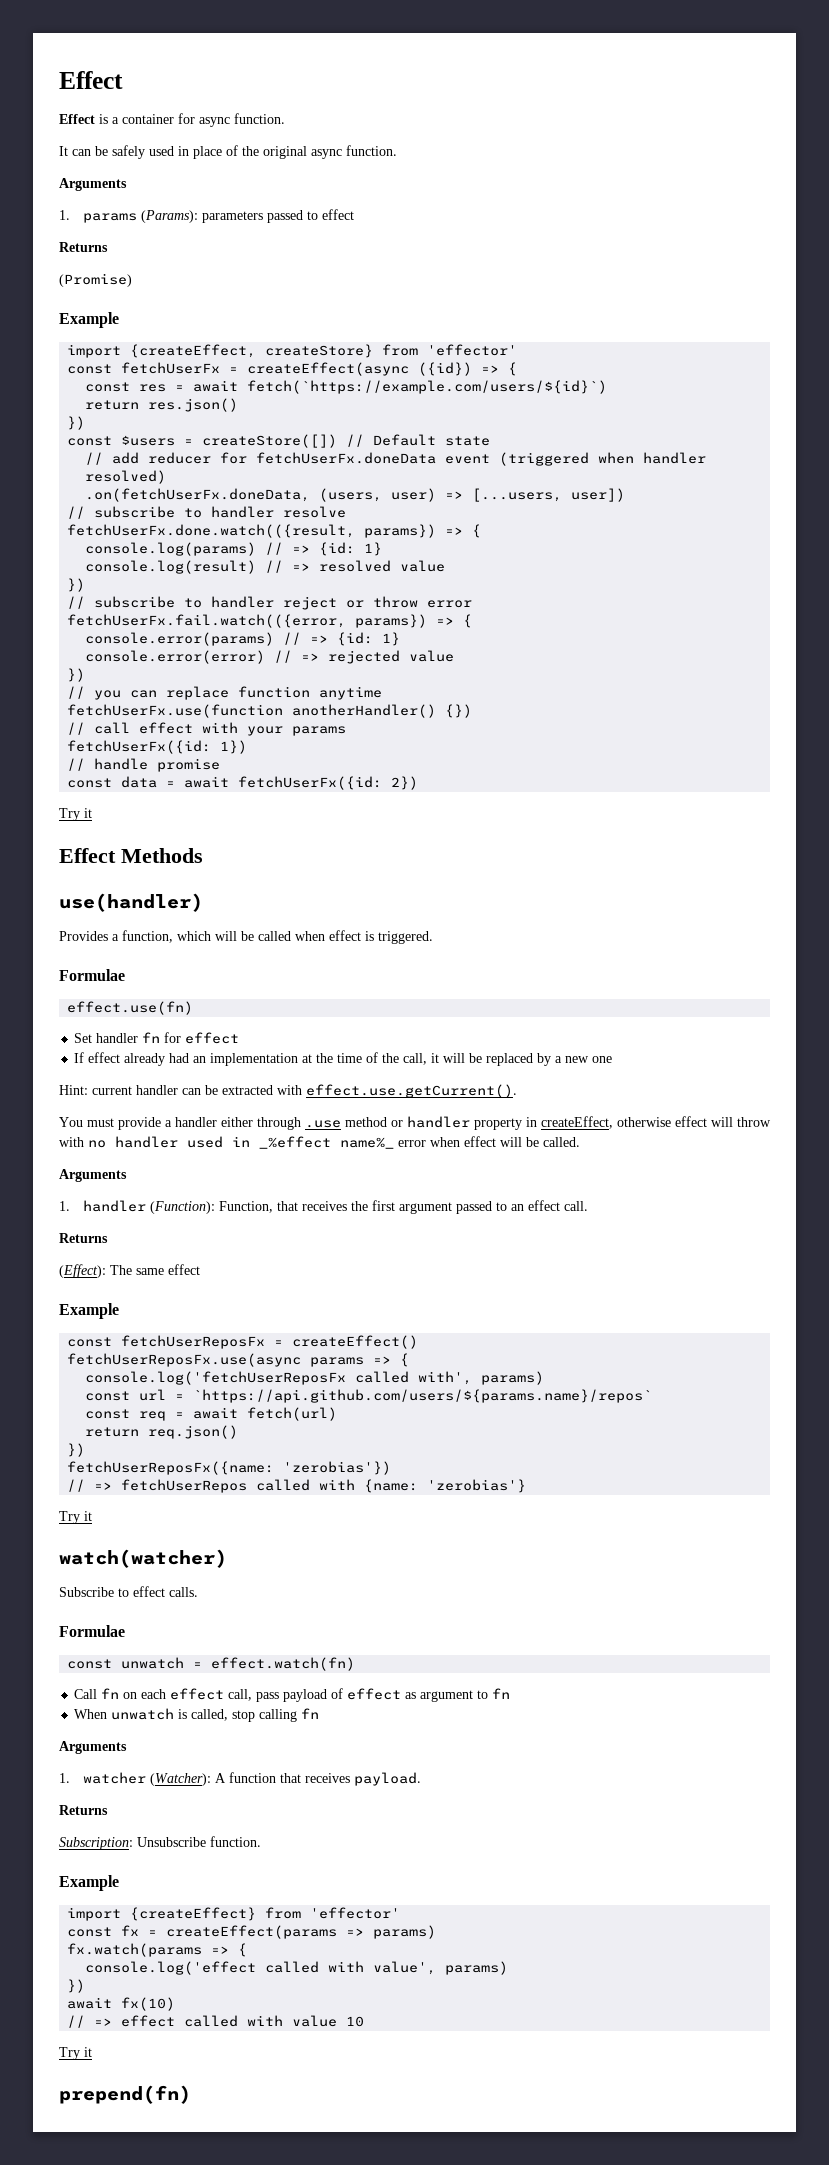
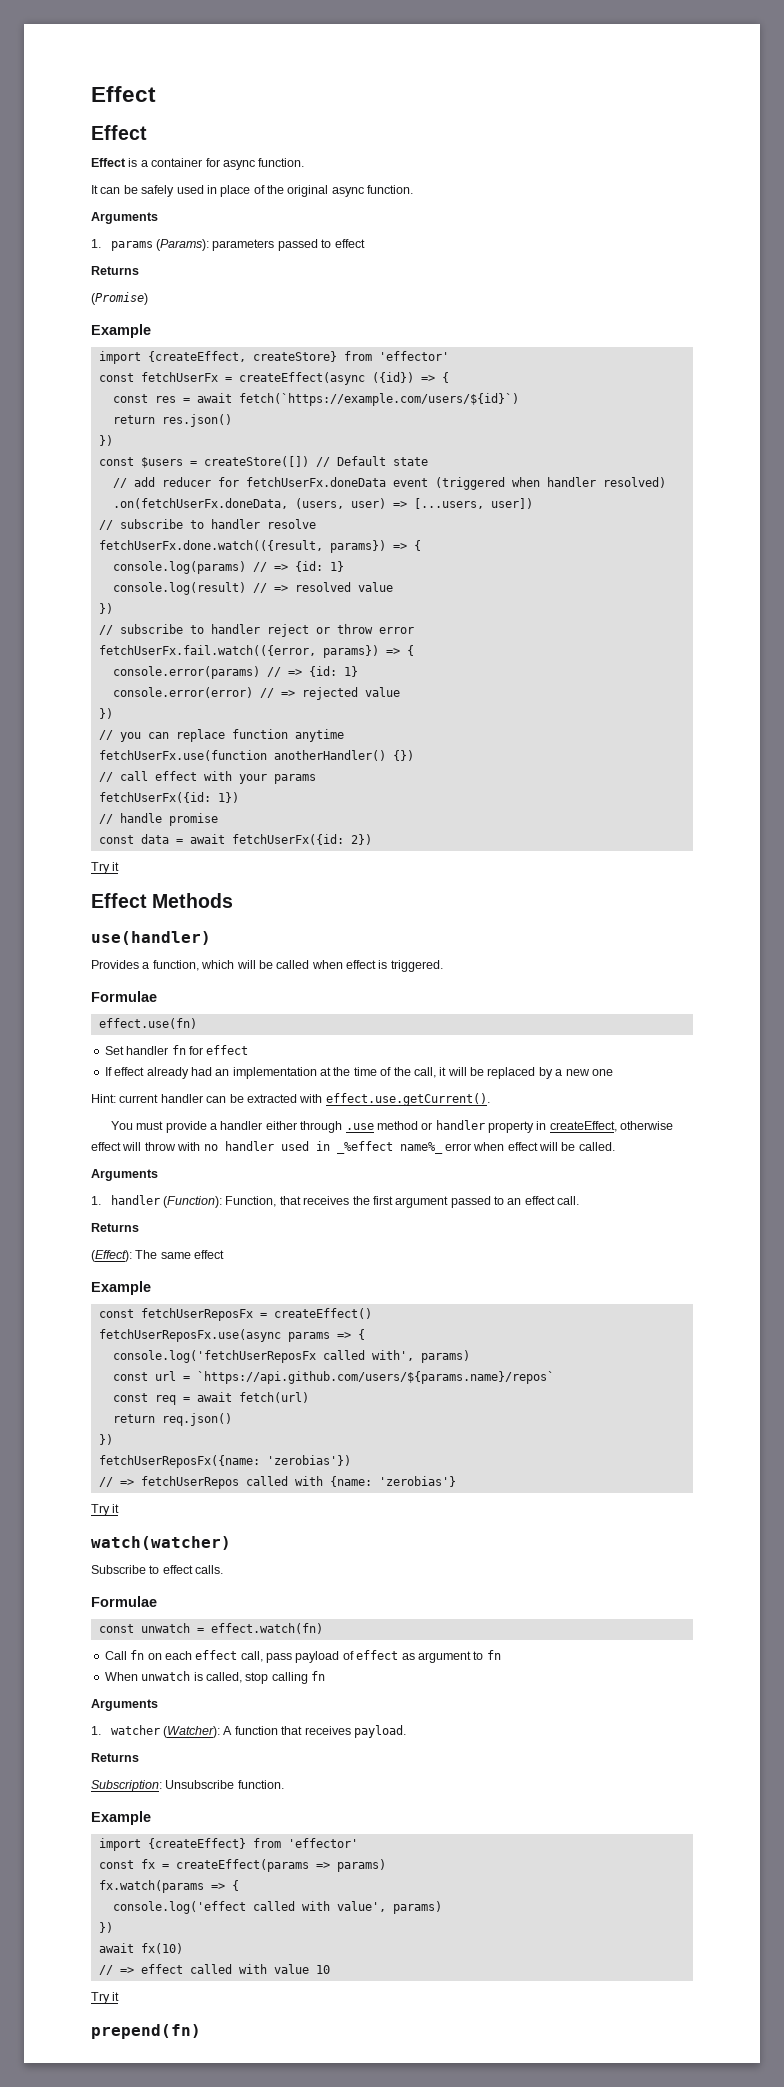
[59,71,123,89] [59,114,95,124] Effect // Effect -> [91,86,156,102] [91,125,147,140] [91,158,126,167] Effect // Effect // Effect

